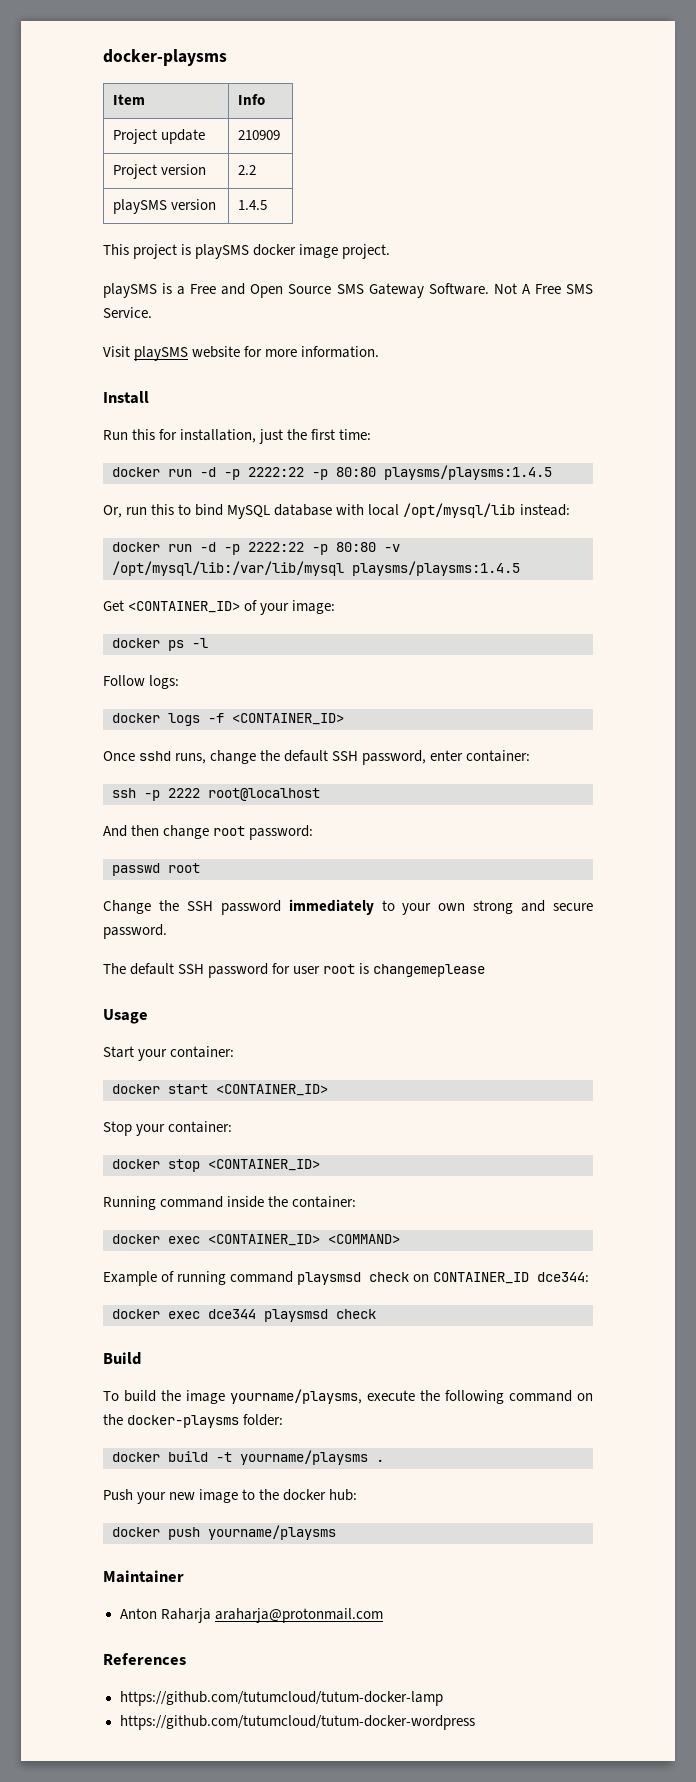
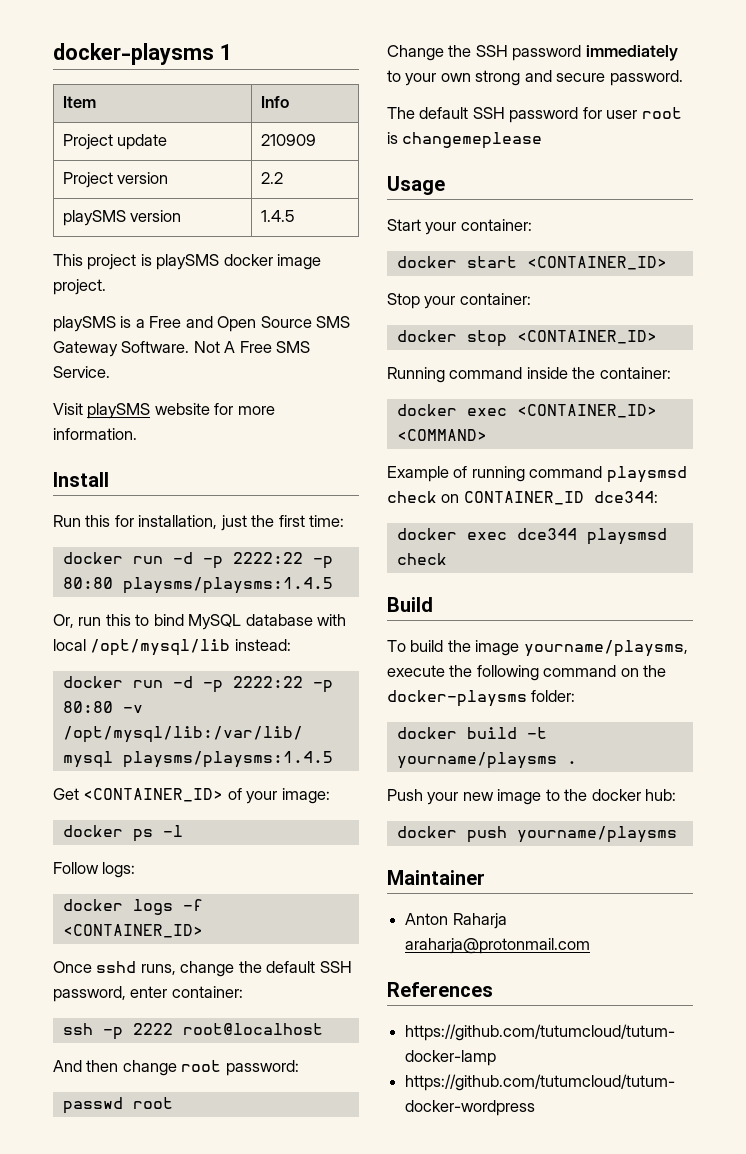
[103,49,227,66] docker-playsms -> [53,43,232,65] docker-playsms 1

